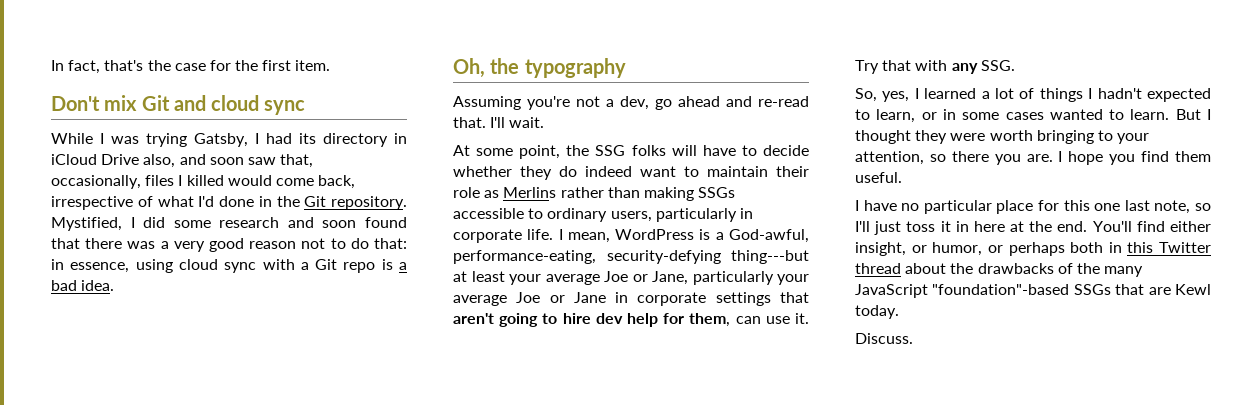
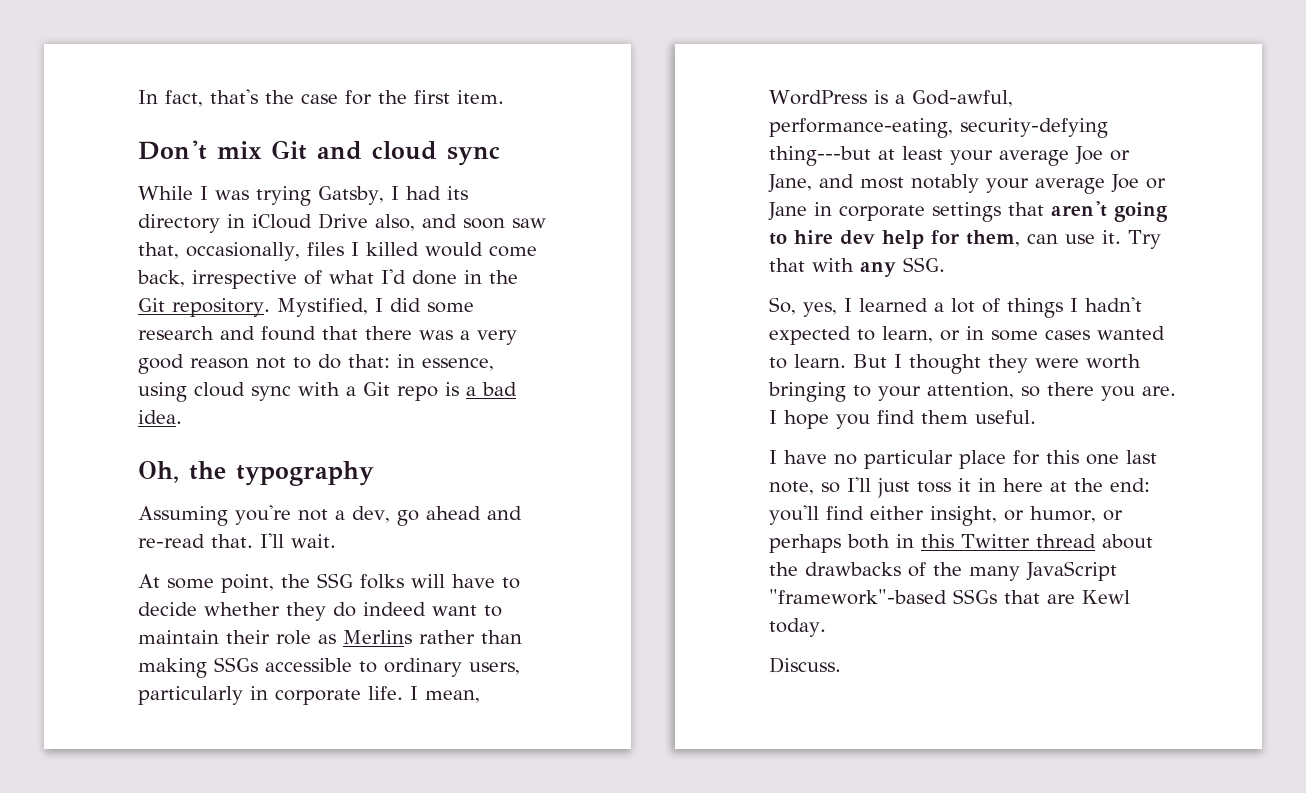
[322,220,357,228] soon -> (255, 333) none
[692,271,774,285] particularly -> [819,174,979,193] and most notably
[1057,221,1132,232] end. You'll -> [1110,478,1150,492] [769,505,819,525] end: you'll
[932,284,1070,295] "foundation"-based -> [769,589,947,605] "framework"-based

